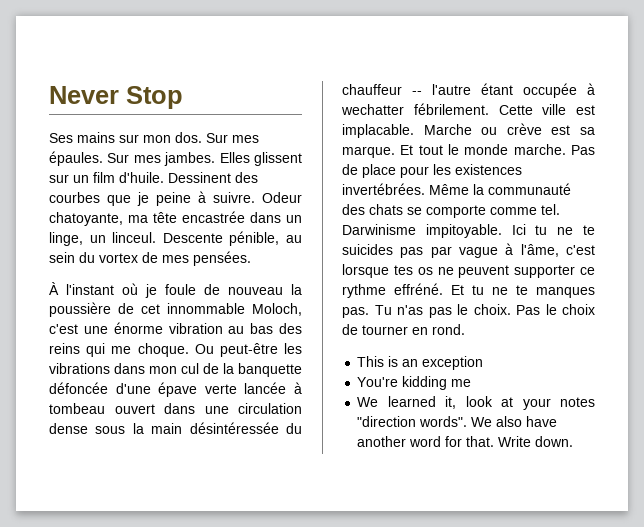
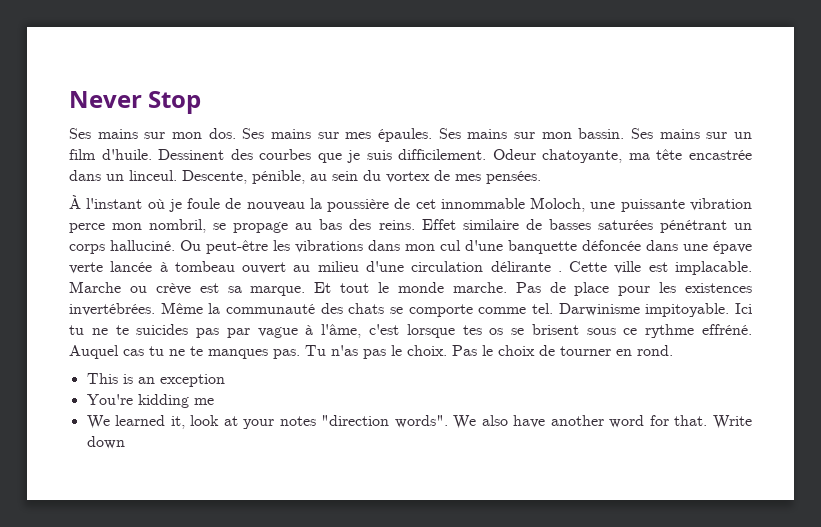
[206,133,259,143] [49,151,302,166] Sur mes épaules. Sur mes jambes. Elles glissent -> [242,128,700,142] Ses mains sur mes épaules. Ses mains sur mon bassin. Ses mains
[156,191,255,206] peine à suivre. -> [366,149,487,160] suis difficilement.
[49,232,223,246] linge, un linceul. Descente -> [129,170,247,184] linceul. Descente,
[49,322,302,334] [49,343,189,357] c'est une énorme vibration au bas des reins qui me choque. -> [590,198,752,212] [69,219,753,233] [69,240,175,254] une puissante vibration perce mon nombril, se propage au bas des reins. Effet similaire de basses saturées pénétrant un corps halluciné.
[203,363,302,377] [49,382,151,394] de la banquette défoncée d'une -> [465,240,708,254] d'une banquette défoncée dans une
[164,403,302,414] [49,422,302,434] [342,83,595,98] [341,103,489,115] dans une circulation dense sous la main désintéressée du chauffeur -- l'autre étant occupée à wechatter fébrilement. -> [293,261,562,272] au milieu d'une circulation délirante .
[437,265,576,278] ne peuvent supporter -> [511,324,616,335] se brisent sous
[451,285,464,295] Et -> [69,345,144,359] Auquel cas
[535,436,574,447] down. -> [86,436,125,449] down

